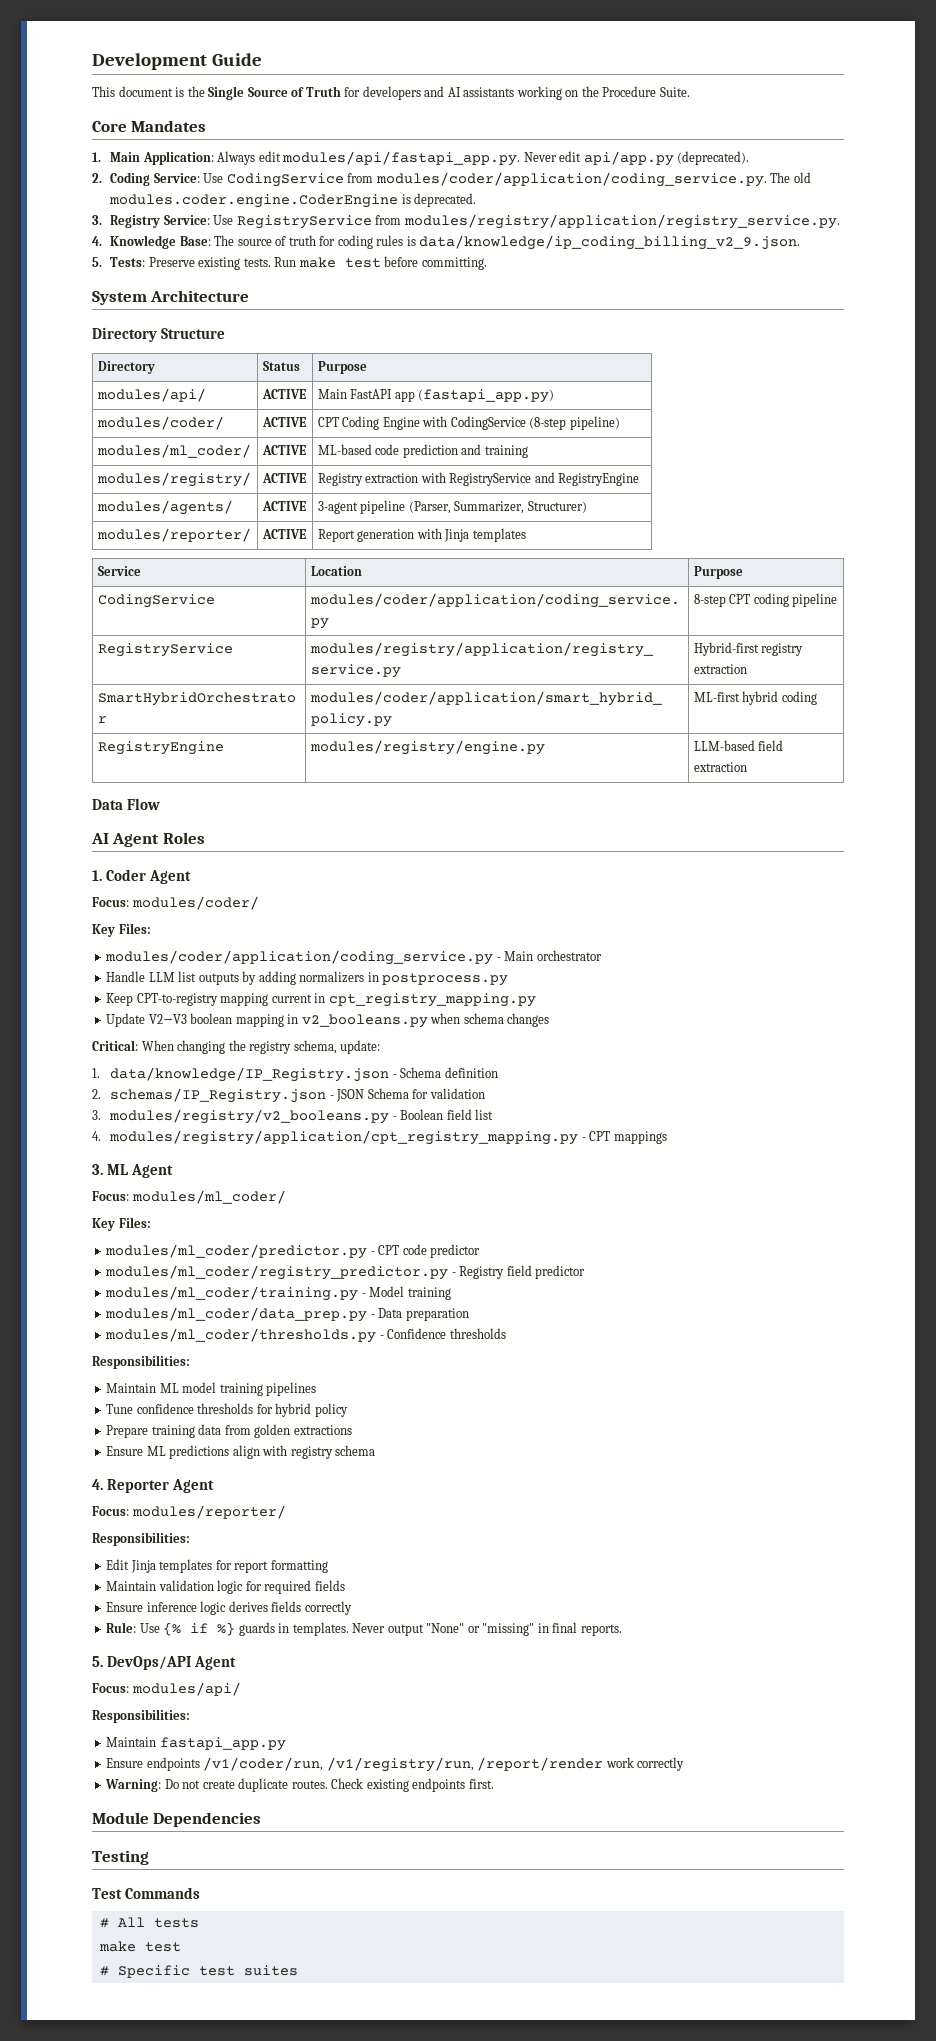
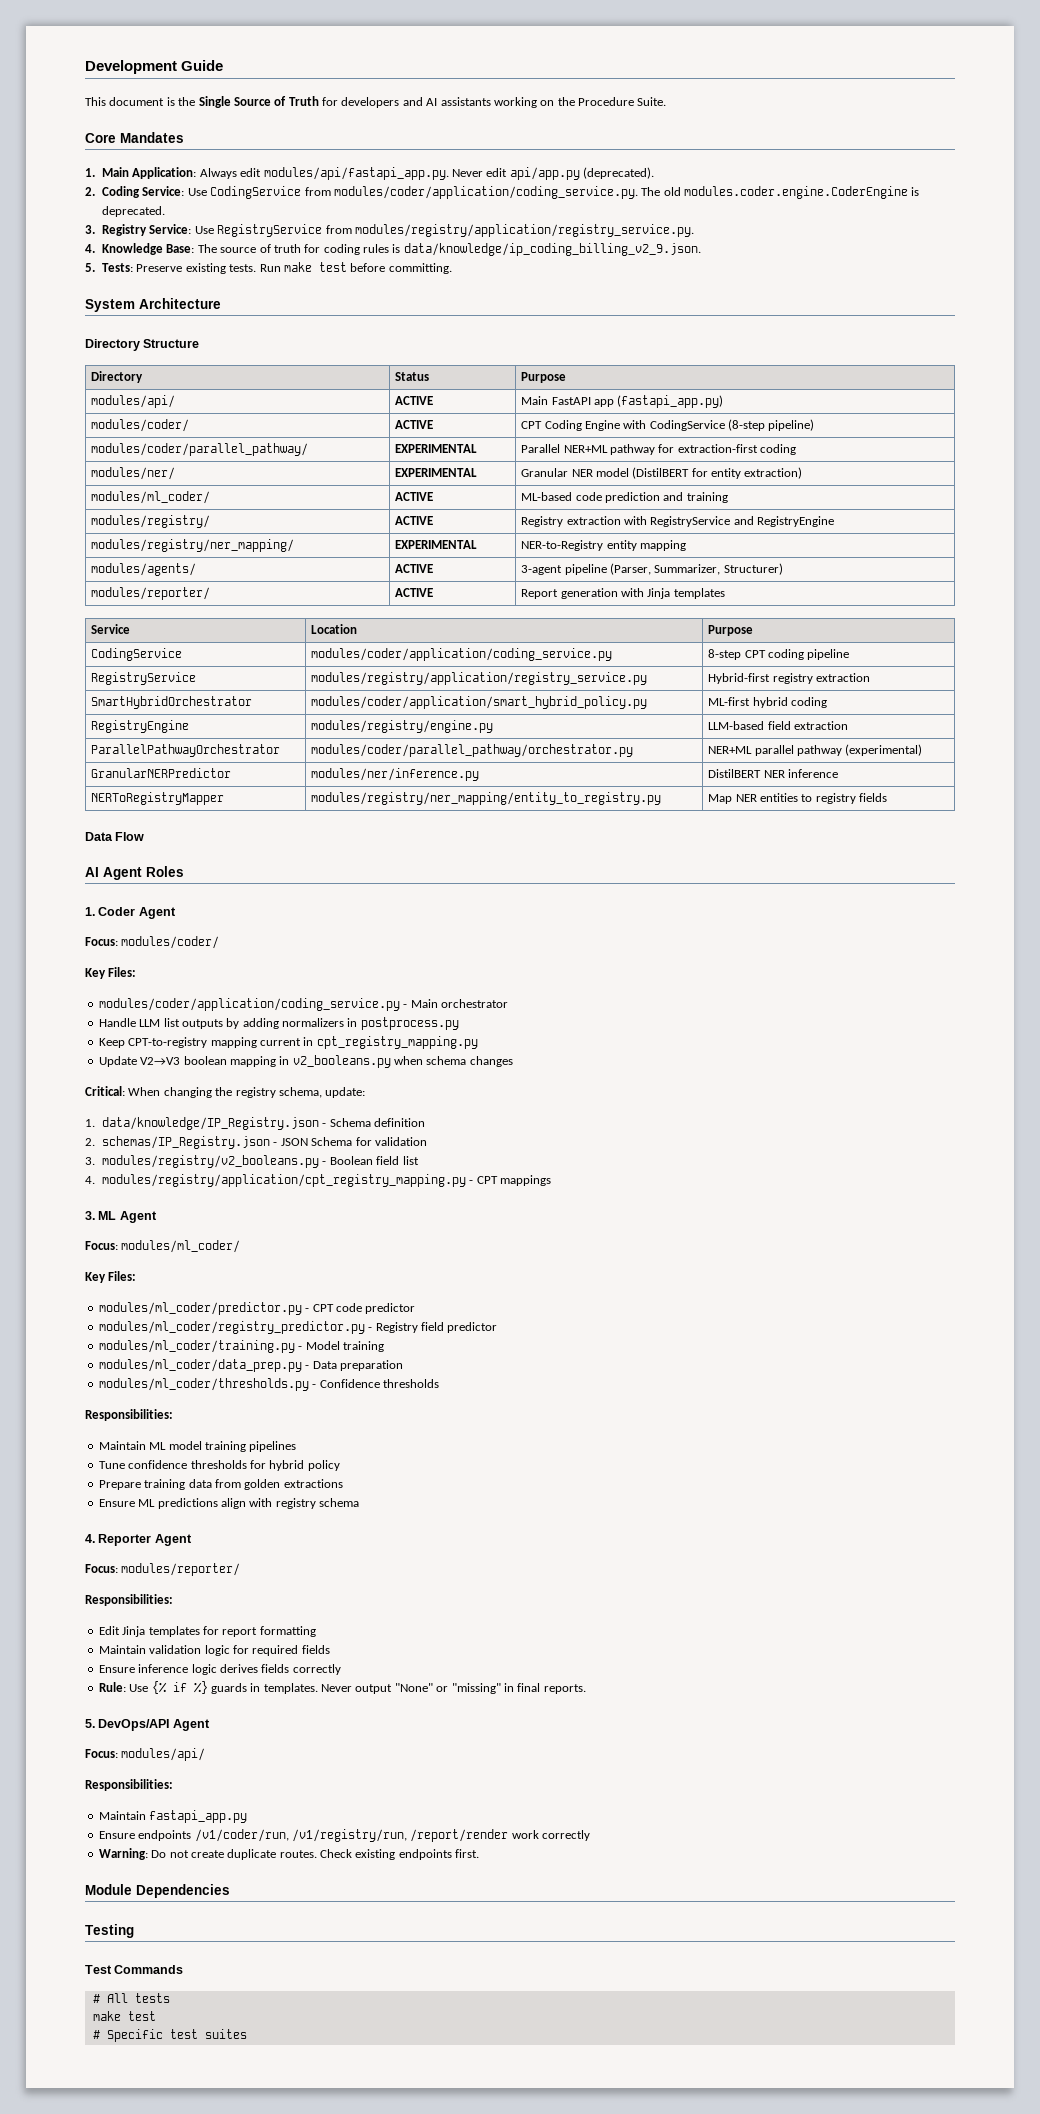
(620, 423) none -> [91,443,309,456] [395,444,478,453] [521,444,797,455] [91,467,176,480] [395,468,478,477] [521,467,803,479] // modules/coder/parallel_pathway/ | EXPERIMENTAL | Parallel NER+ML pathway for extraction-first coding // modules/ner/ | EXPERIMENTAL | Granular NER model (DistilBERT for entity extraction)
(640, 479) none -> [91,539,295,552] [395,540,478,549] [521,540,686,551] // modules/registry/ner_mapping/ | EXPERIMENTAL | NER-to-Registry entity mapping
(747, 767) none -> [91,744,281,757] [311,744,634,757] [708,744,923,756] [91,768,232,778] [311,768,480,781] [708,769,838,778] [91,792,225,805] [311,792,662,805] [708,793,888,804] // ParallelPathwayOrchestrator | modules/coder/parallel_pathway/orchestrator.py | NER+ML parallel pathway (experimental) // GranularNERPredictor | modules/ner/inference.py | DistilBERT NER inference // NERToRegistryMapper | modules/registry/ner_mapping/entity_to_registry.py | Map NER entities to registry fields

